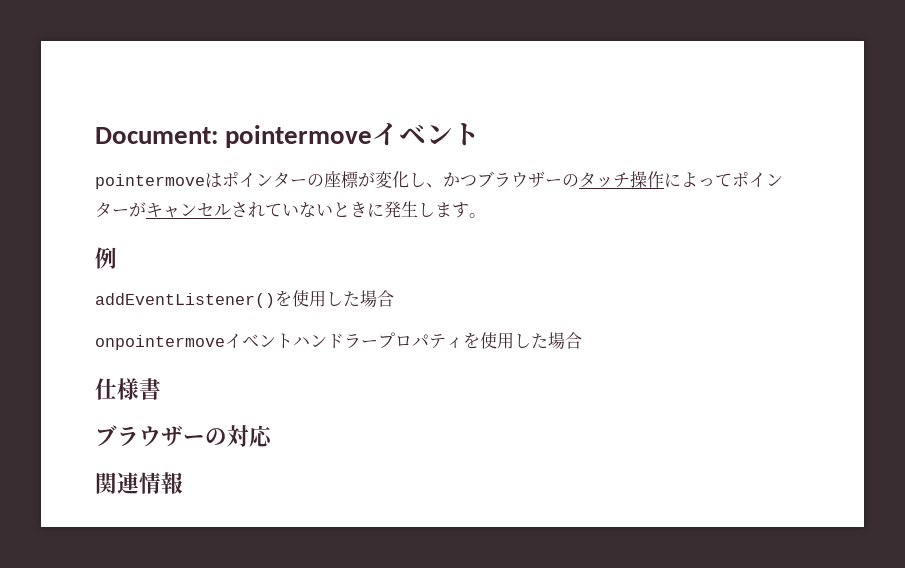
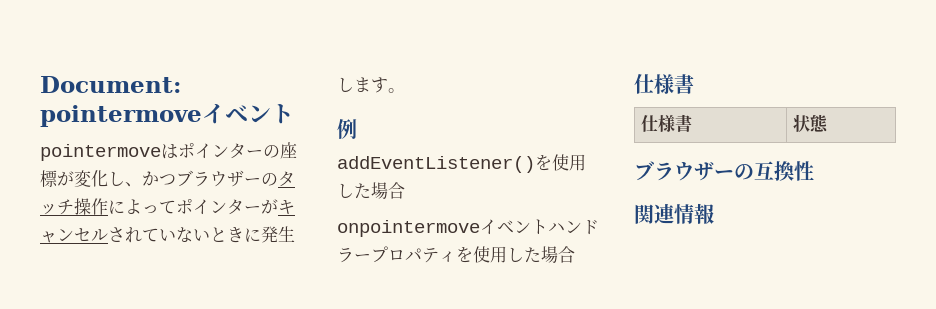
[95,425,273,447] // ブラウザーの対応 -> [641,114,693,132] [793,114,829,133] [634,161,814,181] // 仕様書 | 状態 // ブラウザーの互換性

